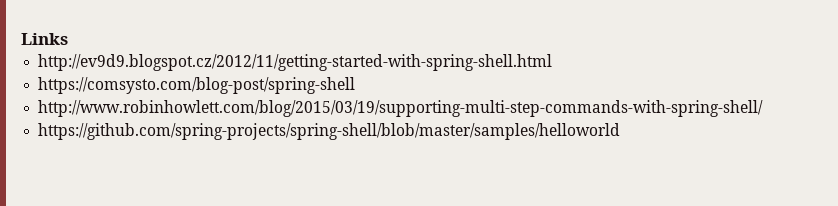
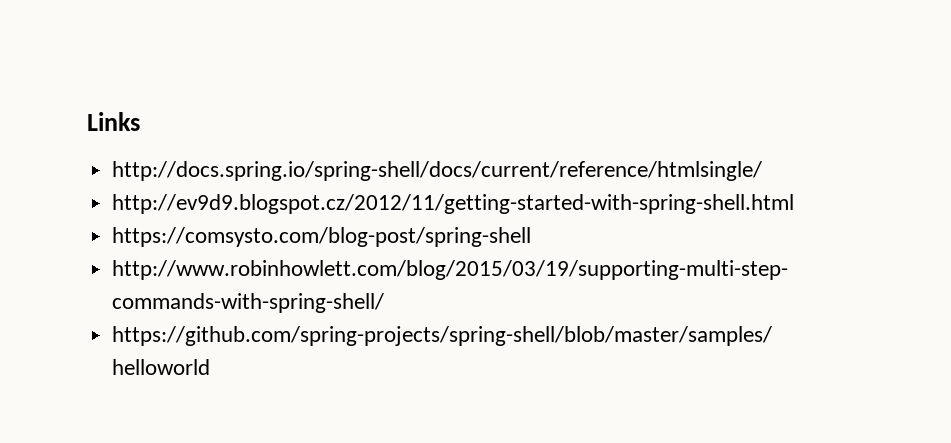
(68, 39) none -> [112,161,763,181] // http://docs.spring.io/spring-shell/docs/current/reference/htmlsingle/

